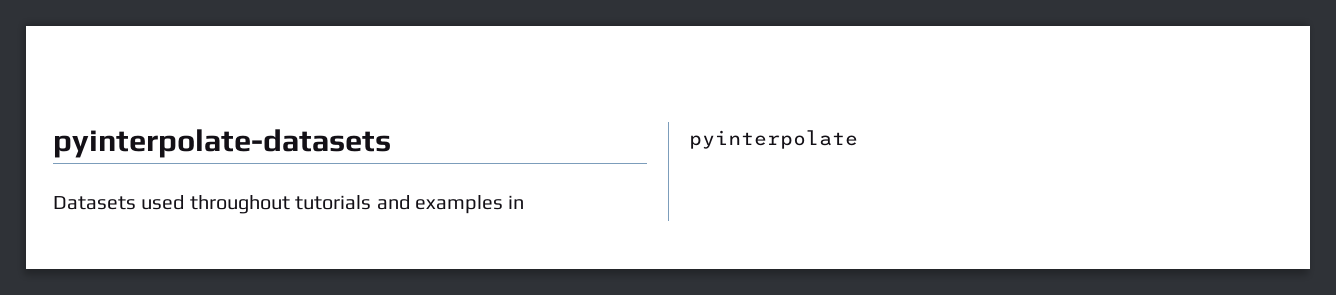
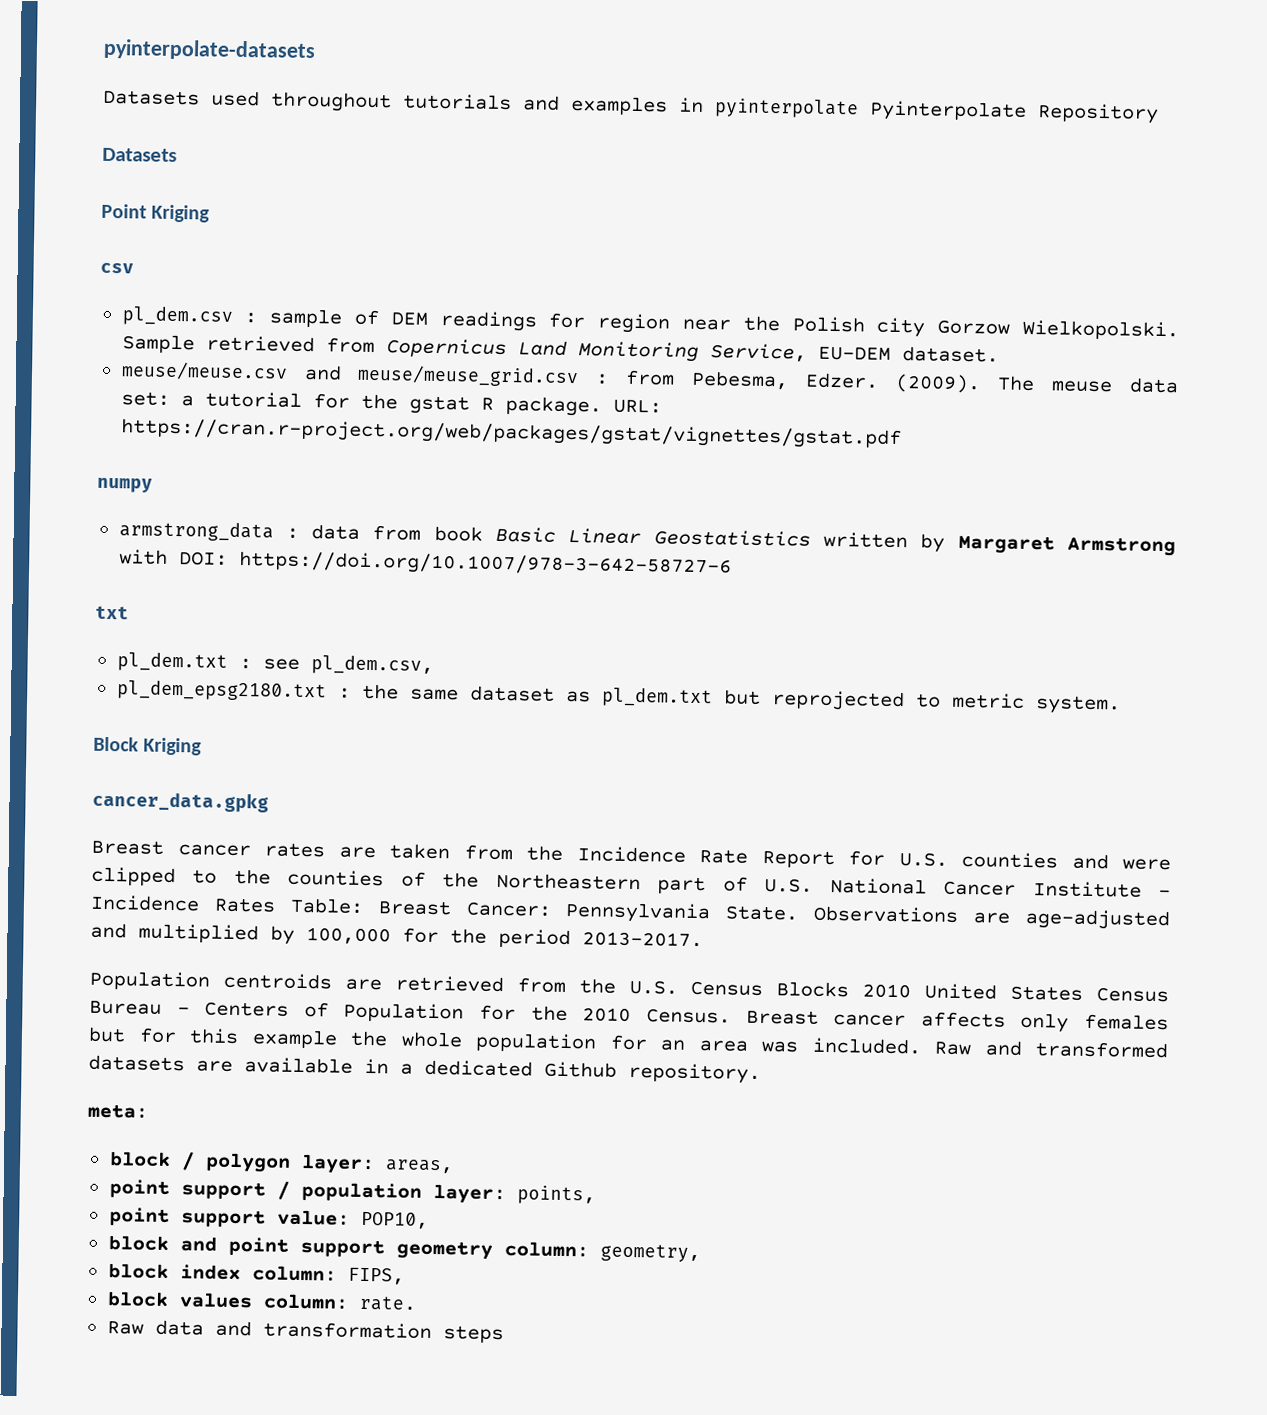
(858, 139) none -> [869,100,1159,124] [102,147,177,162] [101,203,211,223] [100,262,134,274] [121,306,1180,341] [121,334,999,363] [120,361,1180,394] [120,391,662,417] [120,418,902,450] [97,477,153,493] [118,521,1177,557] [118,549,732,578] [95,605,129,620] [116,652,434,675] [116,680,1121,715] [93,736,203,756] [92,790,269,813] [91,839,1171,871] [91,866,1171,898] [90,894,1171,931] [90,922,703,949] [89,970,1169,1003] [89,1000,1170,1033] [88,1026,1168,1059] [88,1054,761,1084] [87,1103,148,1119] [108,1151,454,1175] [108,1179,596,1205] [108,1207,429,1229] [107,1235,701,1263] [107,1263,405,1285] [106,1291,417,1311] [106,1319,504,1344] Pyinterpolate Repository // Datasets // Point Kriging // csv // pl_dem.csv : sample of DEM readings for region near the Polish city Gorzow Wielkopolski. Sample retrieved from Copernicus Land Monitoring Service, EU-DEM dataset. // meuse/meuse.csv and meuse/meuse_grid.csv : from Pebesma, Edzer. (2009). The meuse data set: a tutorial for the gstat R package. URL: https://cran.r-project.org/web/packages/gstat/vignettes/gstat.pdf // numpy // armstrong_data : data from book Basic Linear Geostatistics written by Margaret Armstrong with DOI: https://doi.org/10.1007/978-3-642-58727-6 // txt // pl_dem.txt : see pl_dem.csv, // pl_dem_epsg2180.txt : the same dataset as pl_dem.txt but reprojected to metric system. // Block Kriging // cancer_data.gpkg // Breast cancer rates are taken from the Incidence Rate Report for U.S. counties and were clipped to the counties of the Northeastern part of U.S. National Cancer Institute - Incidence Rates Table: Breast Cancer: Pennsylvania State. Observations are age-adjusted and multiplied by 100,000 for the period 2013-2017. // Population centroids are retrieved from the U.S. Census Blocks 2010 United States Census Bureau - Centers of Population for the 2010 Census. Breast cancer affects only females but for this example the whole population for an area was included. Raw and transformed datasets are available in a dedicated Github repository. // meta: // block / polygon layer: areas, // point support / population layer: points, // point support value: POP10, // block and point support geometry column: geometry, // block index column: FIPS, // block values column: rate. // Raw data and transformation steps

